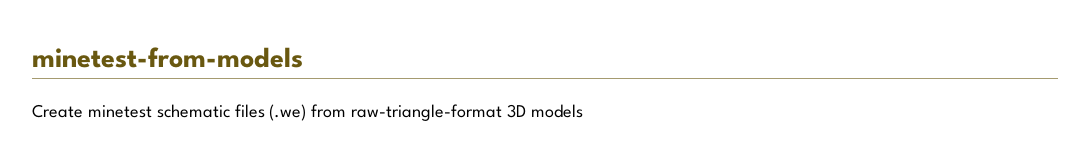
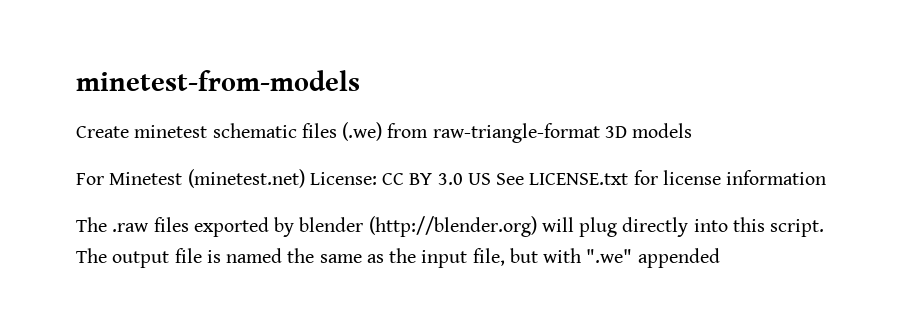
(583, 111) none -> [76,169,827,188] [76,216,825,237] [76,248,720,268] // For Minetest (minetest.net) License: CC BY 3.0 US See LICENSE.txt for license information // The .raw files exported by blender (http://blender.org) will plug directly into this script. The output file is named the same as the input file, but with ".we" appended

